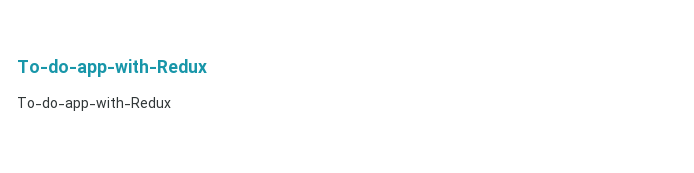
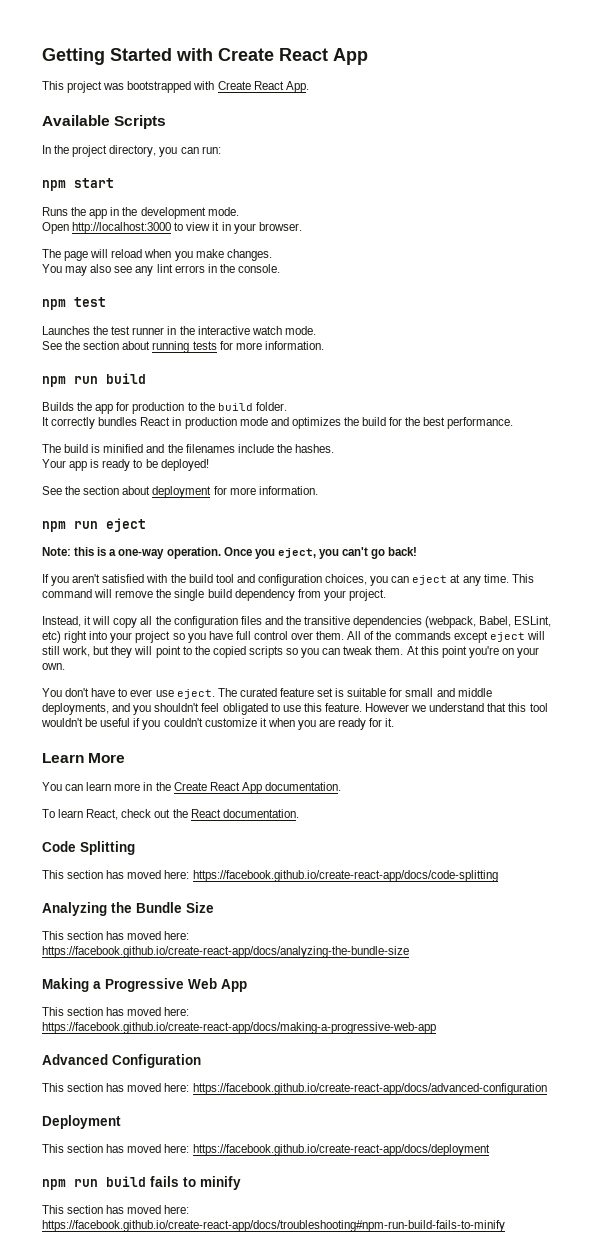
[17,59,207,77] [17,97,171,111] To-do-app-with-Redux // To-do-app-with-Redux -> [42,48,368,65] [42,81,309,93] [42,115,167,129] [42,145,221,157] [42,178,114,191] [42,207,239,219] [42,222,302,234] [42,249,272,261] [42,264,280,276] [42,297,106,310] [42,326,316,335] [42,341,324,353] [42,373,146,387] [42,402,287,414] [42,417,514,429] [42,444,334,453] [42,459,209,471] [42,486,318,498] [42,518,146,532] [42,547,418,559] [42,574,534,586] [42,589,386,601] [42,616,552,628] [42,631,545,643] [42,646,540,658] [42,663,65,670] [42,688,492,699] [42,703,548,715] [41,718,395,730] [42,753,126,763] [42,782,341,794] [42,809,299,820] [42,841,135,855] [42,870,498,882] [42,902,214,916] [42,931,190,940] [42,946,409,958] [42,978,247,992] [42,1007,190,1016] [42,1022,436,1034] [42,1054,201,1068] [42,1083,547,1095] [42,1115,121,1129] [42,1144,490,1156] [42,1176,241,1190] [42,1205,190,1214] [42,1220,505,1232] Getting Started with Create React App // This project was bootstrapped with Create React App. // Available Scripts // In the project directory, you can run: // npm start // Runs the app in the development mode. // Open http://localhost:3000 to view it in your browser. // The page will reload when you make changes. // You may also see any lint errors in the console. // npm test // Launches the test runner in the interactive watch mode. // See the section about running tests for more information. // npm run build // Builds the app for production to the build folder. // It correctly bundles React in production mode and optimizes the build for the best performance. // The build is minified and the filenames include the hashes. // Your app is ready to be deployed! // See the section about deployment for more information. // npm run eject // Note: this is a one-way operation. Once you eject, you can't go back! // If you aren't satisfied with the build tool and configuration choices, you can eject at any time. This command will remove the single build dependency from your project. // Instead, it will copy all the configuration files and the transitive dependencies (webpack, Babel, ESLint, etc) right into your project so you have full control over them. All of the commands except eject will still work, but they will point to the copied scripts so you can tweak them. At this point you're on your own. // You don't have to ever use eject. The curated feature set is suitable for small and middle deployments, and you shouldn't feel obligated to use this feature. However we understand that this tool wouldn't be useful if you couldn't customize it when you are ready for it. // Learn More // You can learn more in the Create React App documentation. // To learn React, check out the React documentation. // Code Splitting // This section has moved here: https://facebook.github.io/create-react-app/docs/code-splitting // Analyzing the Bundle Size // This section has moved here: https://facebook.github.io/create-react-app/docs/analyzing-the-bundle-size // Making a Progressive Web App // This section has moved here: https://facebook.github.io/create-react-app/docs/making-a-progressive-web-app // Advanced Configuration // This section has moved here: https://facebook.github.io/create-react-app/docs/advanced-configuration // Deployment // This section has moved here: https://facebook.github.io/create-react-app/docs/deployment // npm run build fails to minify // This section has moved here: https://facebook.github.io/create-react-app/docs/troubleshooting#npm-run-build-fails-to-minify

